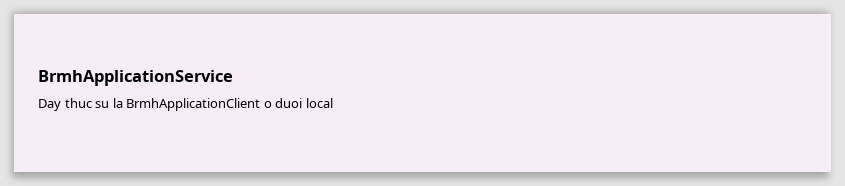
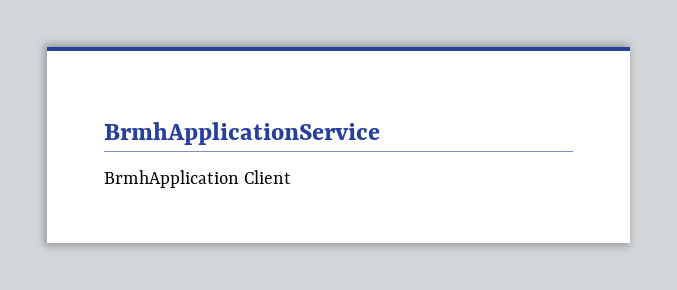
[38,98,333,111] Day thuc su la BrmhApplicationClient o duoi local -> [104,170,292,188] BrmhApplication Client

